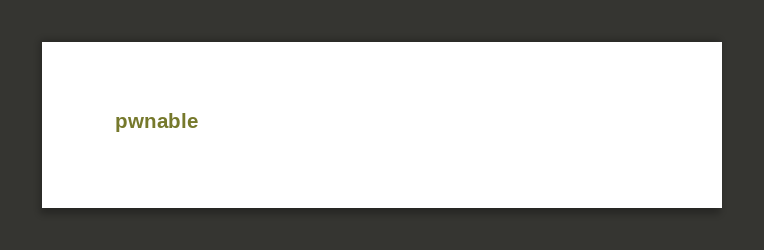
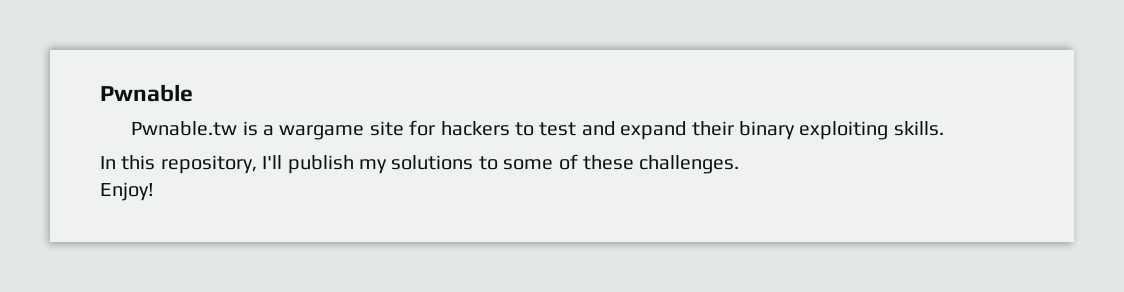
[115,113,198,132] pwnable -> [100,84,193,102] [131,120,944,140] [100,154,740,174] [100,182,154,201] Pwnable // Pwnable.tw is a wargame site for hackers to test and expand their binary exploiting skills. // In this repository, I'll publish my solutions to some of these challenges. // Enjoy!

